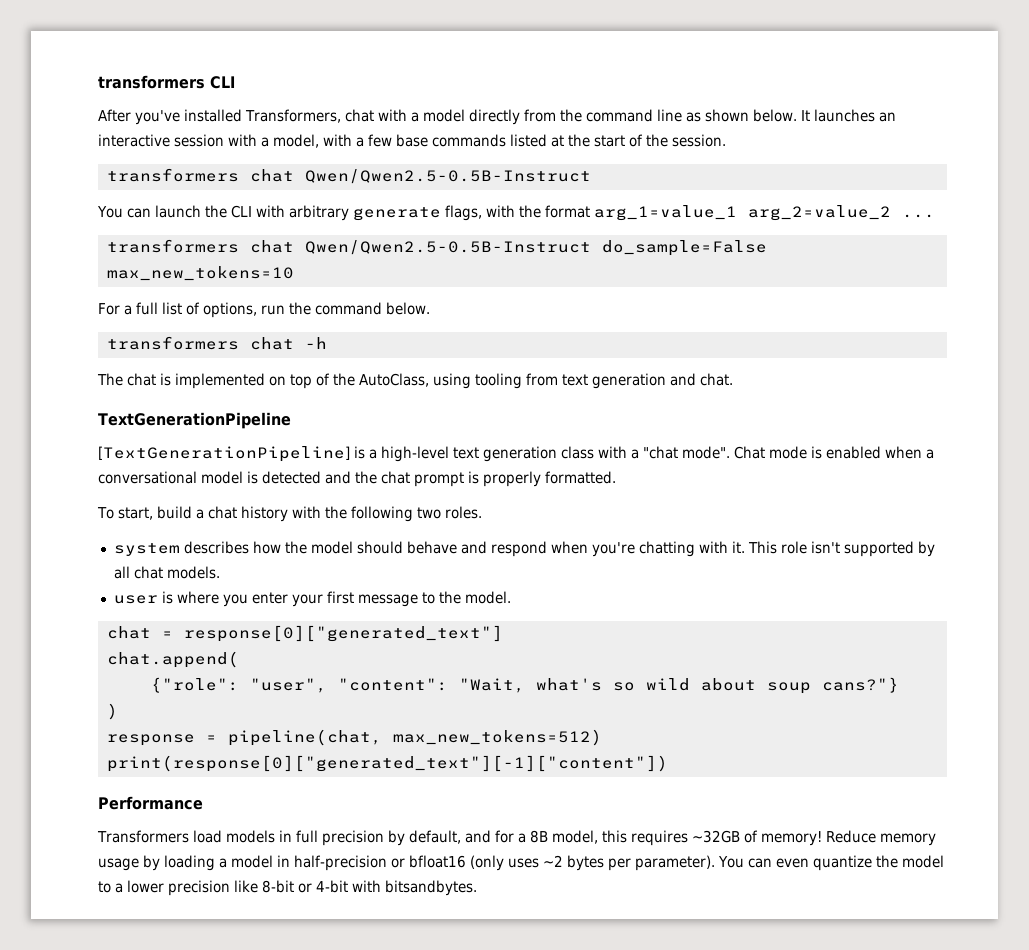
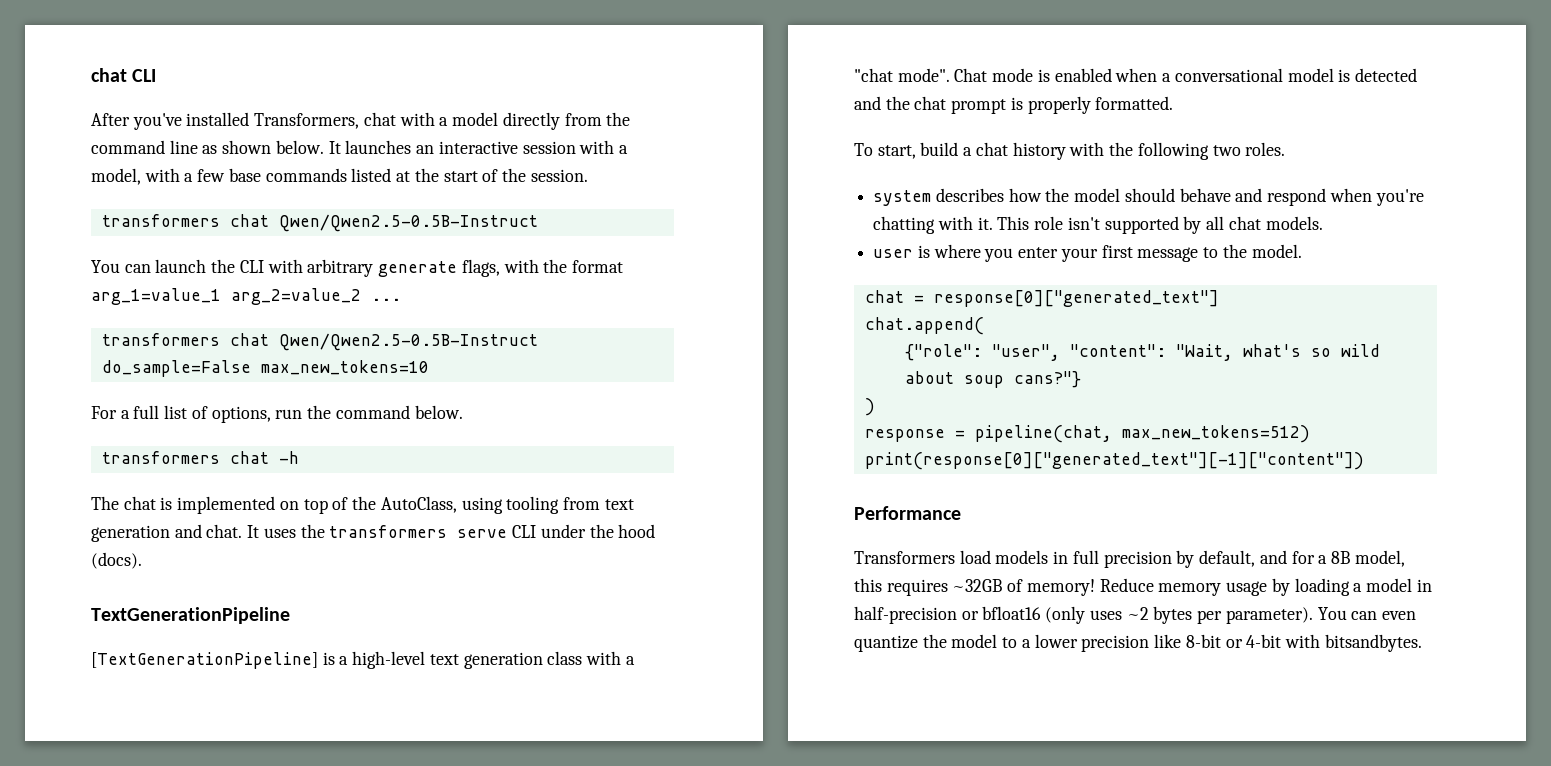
[98,75,205,89] transformers -> [91,68,127,82] chat
(733, 379) none -> [247,524,656,538] [91,552,142,569] It uses the transformers serve CLI under the hood (docs).

